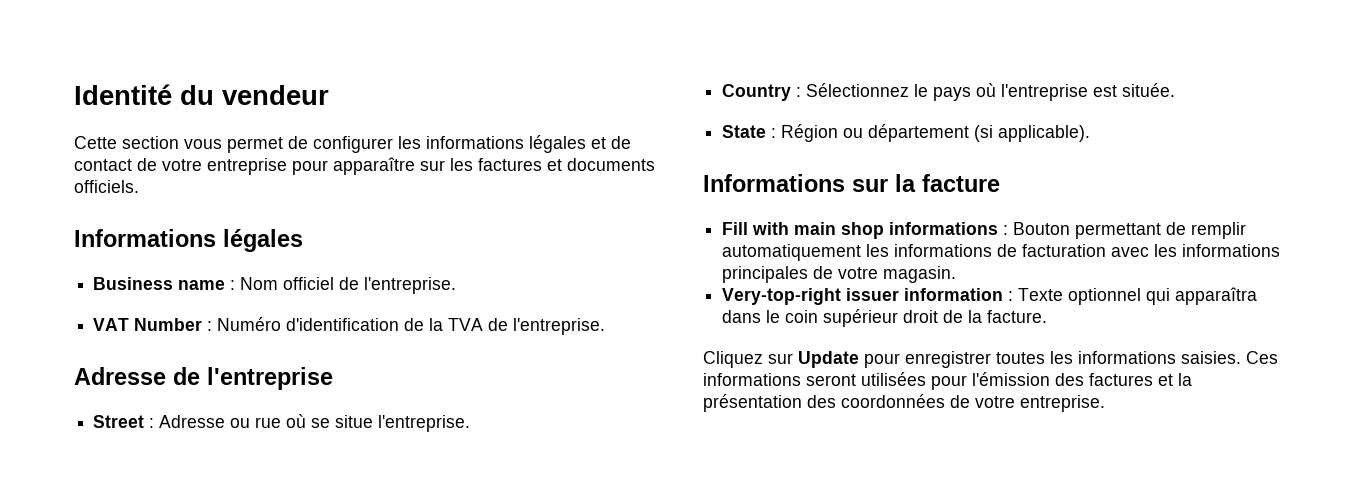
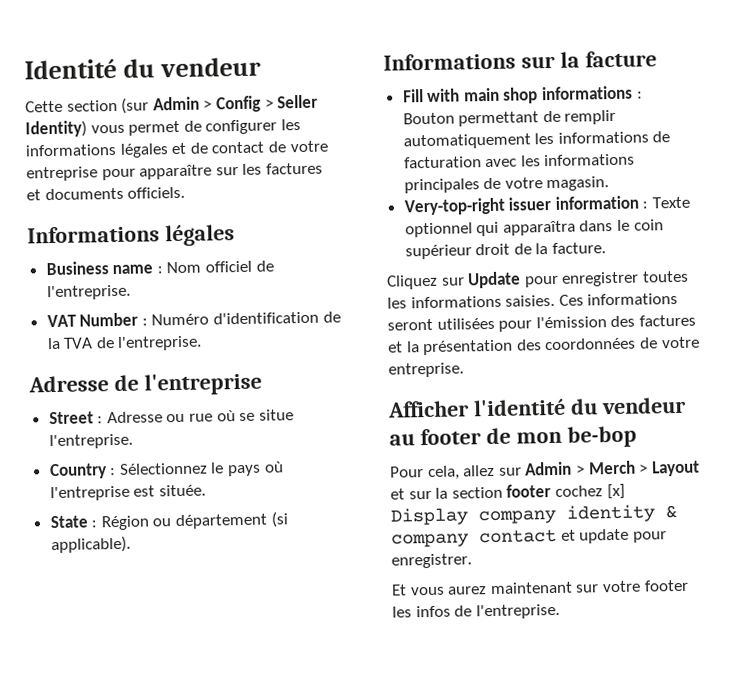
(179, 142) none -> [121,94,319,114] [25,120,87,138] (sur Admin > Config > Seller Identity)
(1105, 403) none -> [388,396,686,418] [389,425,637,448] [390,460,700,481] [390,483,625,500] [390,504,677,526] [391,528,667,548] [391,553,472,569] [391,579,689,596] [392,603,560,620] // Afficher l'identité du vendeur au footer de mon be-bop // Pour cela, allez sur Admin > Merch > Layout et sur la section footer cochez [x] Display company identity & company contact et update pour enregistrer. // Et vous aurez maintenant sur votre footer les infos de l'entreprise.

